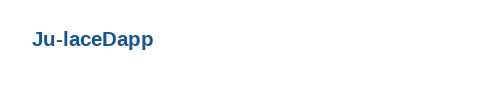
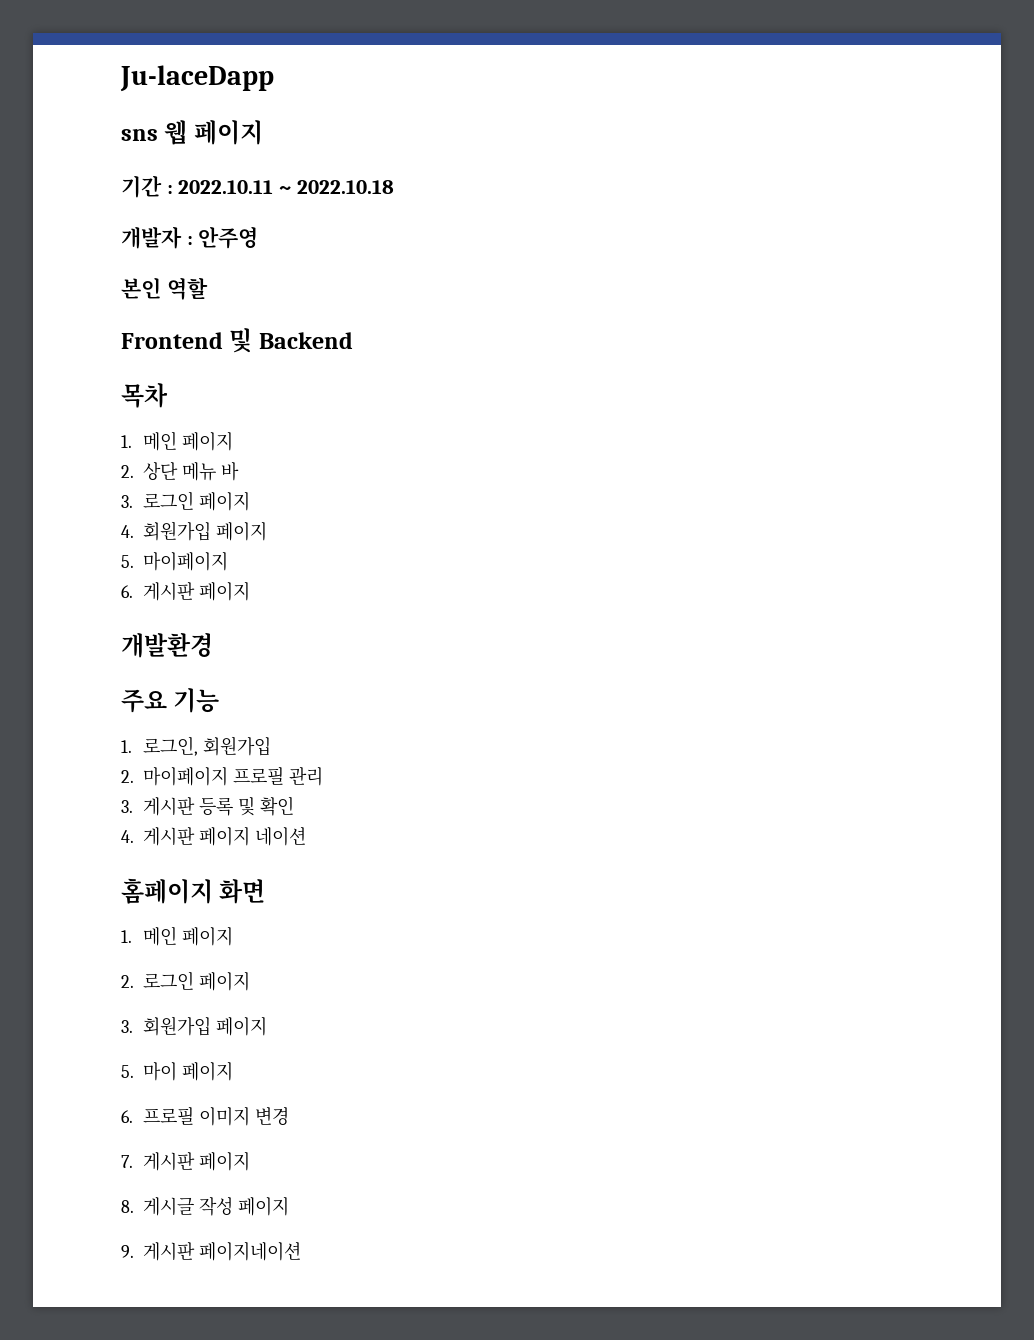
(154, 40) none -> [121,120,263,145] [121,175,394,198] [121,226,259,249] [121,277,208,300] [121,328,353,353] [121,383,168,408] [121,431,234,451] [121,462,239,481] [121,491,251,511] [121,521,268,541] [121,551,229,571] [121,581,251,601] [121,633,213,658] [121,688,220,713] [121,736,272,756] [121,766,323,786] [121,796,294,816] [121,826,306,846] [121,878,266,904] [121,926,234,946] [121,971,251,991] [121,1016,268,1036] [121,1061,234,1081] [121,1106,289,1126] [121,1151,251,1171] [121,1196,289,1216] [121,1241,302,1261] // sns 웹 페이지 // 기간 : 2022.10.11 ~ 2022.10.18 // 개발자 : 안주영 // 본인 역할 // Frontend 및 Backend // 목차 // 1. 메인 페이지 // 2. 상단 메뉴 바 // 3. 로그인 페이지 // 4. 회원가입 페이지 // 5. 마이페이지 // 6. 게시판 페이지 // 개발환경 // 주요 기능 // 1. 로그인, 회원가입 // 2. 마이페이지 프로필 관리 // 3. 게시판 등록 및 확인 // 4. 게시판 페이지 네이션 // 홈페이지 화면 // 1. 메인 페이지 // 2. 로그인 페이지 // 3. 회원가입 페이지 // 5. 마이 페이지 // 6. 프로필 이미지 변경 // 7. 게시판 페이지 // 8. 게시글 작성 페이지 // 9. 게시판 페이지네이션

